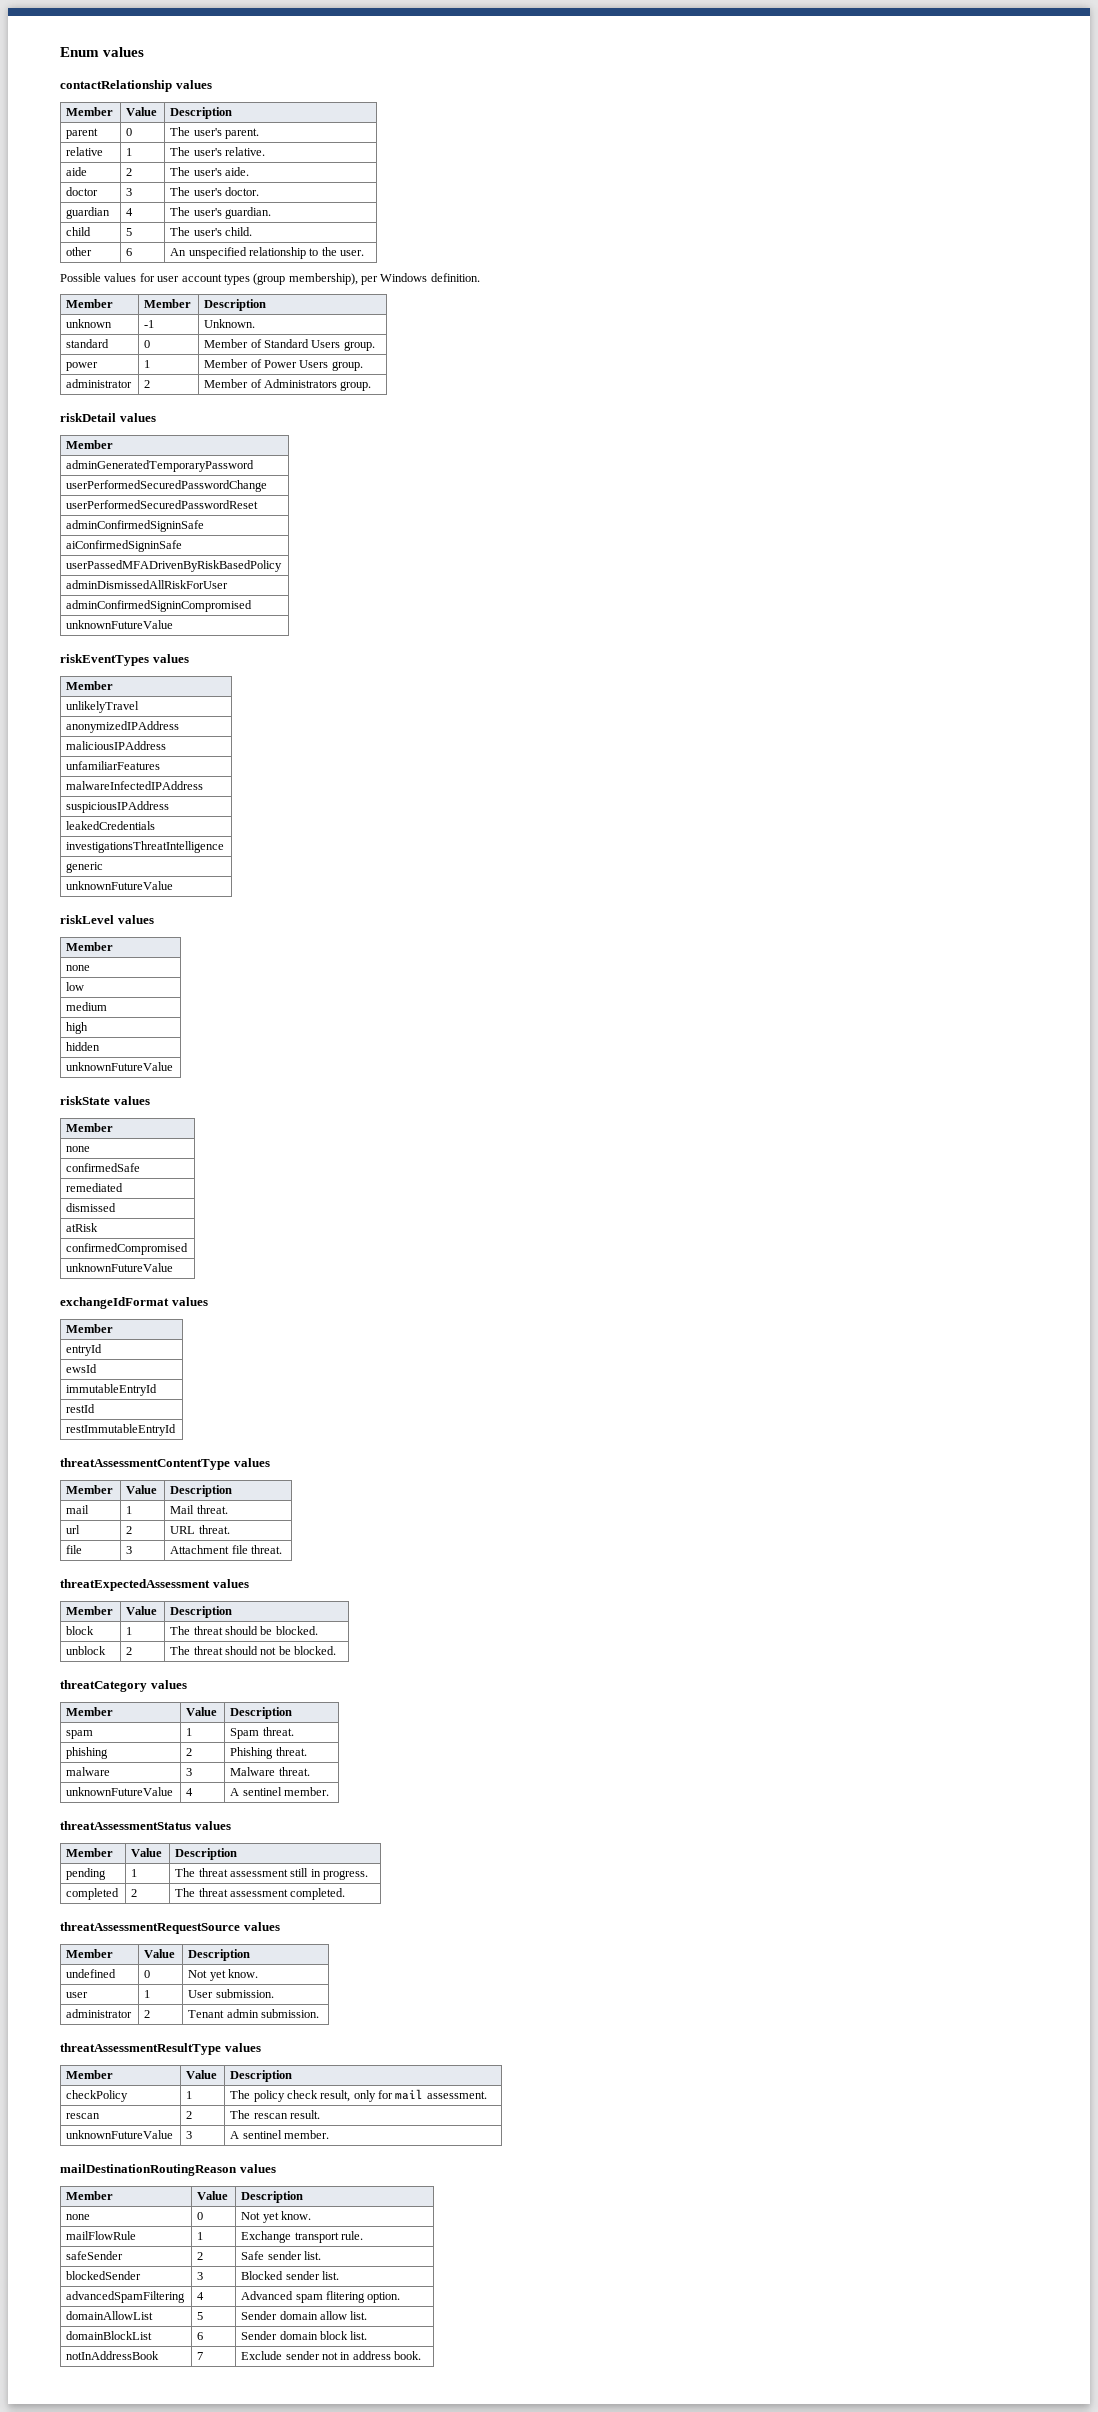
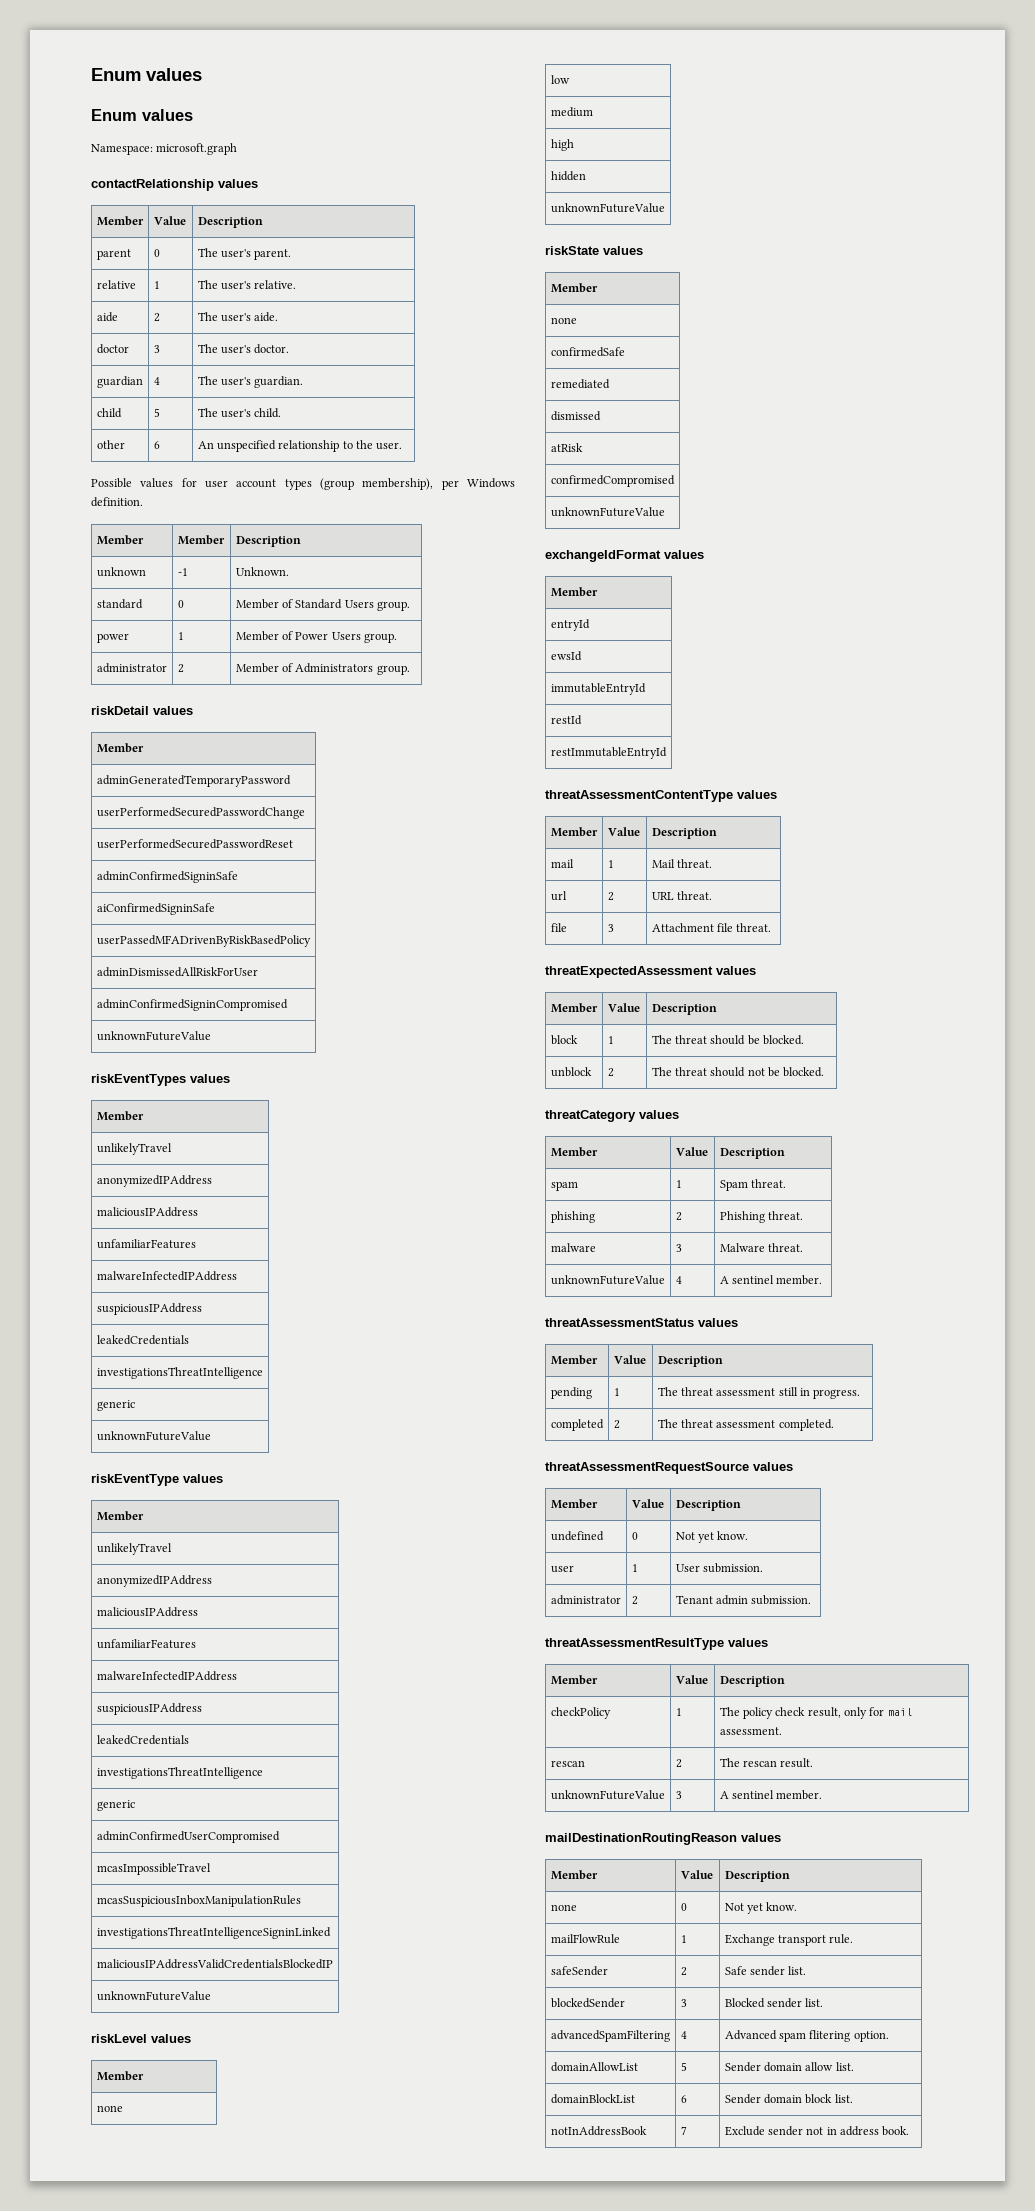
[60,47,145,57] Enum values -> [91,68,202,81] [91,109,193,121] [91,143,238,155] Enum values // Enum values // Namespace: microsoft.graph
(174, 885) none -> [91,1474,223,1486] [96,1511,144,1521] [96,1543,172,1555] [96,1575,212,1587] [96,1607,198,1617] [96,1639,196,1649] [96,1671,237,1681] [96,1703,202,1715] [96,1735,189,1745] [96,1767,263,1779] [96,1800,135,1811] [96,1831,280,1843] [96,1863,211,1875] [96,1895,301,1907] [96,1927,331,1939] [96,1959,333,1969] [96,1991,211,2001] // riskEventType values // Member // unlikelyTravel // anonymizedIPAddress // maliciousIPAddress // unfamiliarFeatures // malwareInfectedIPAddress // suspiciousIPAddress // leakedCredentials // investigationsThreatIntelligence // generic // adminConfirmedUserCompromised // mcasImpossibleTravel // mcasSuspiciousInboxManipulationRules // investigationsThreatIntelligenceSigninLinked // maliciousIPAddressValidCredentialsBlockedIP // unknownFutureValue

